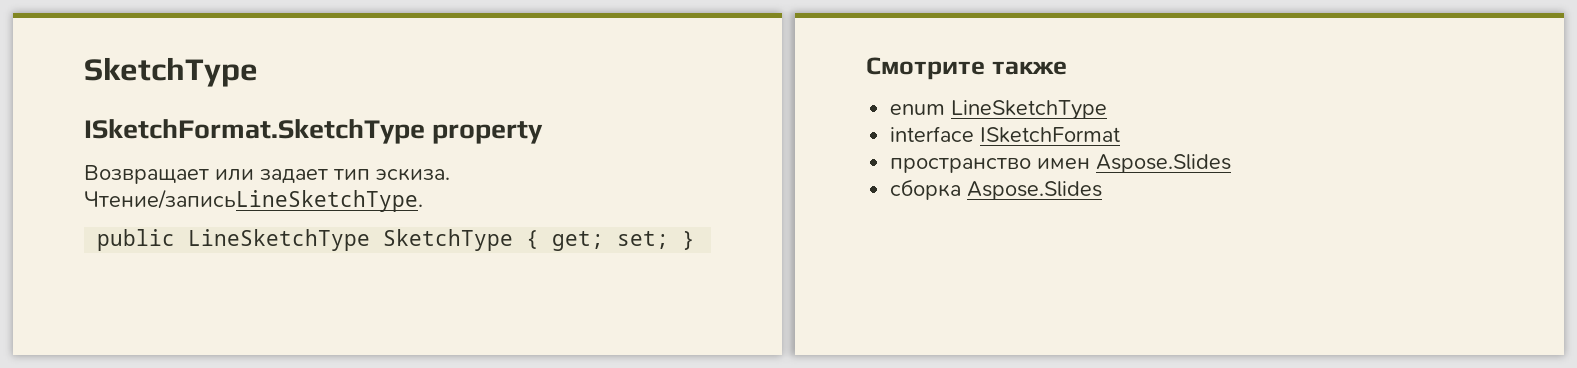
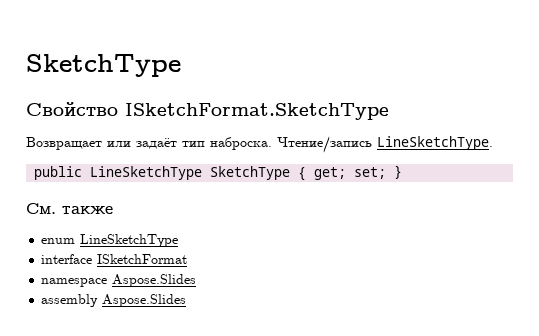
(258, 72) none -> [26,102,118,116] Свойство
[432,121,544,144] property -> (389, 111) none
[260,168,450,184] [84,189,423,212] задает тип эскиза. Чтение/записьLineSketchType. -> [136,136,493,153] задаёт тип наброска. Чтение/запись LineSketchType.
[866,57,985,80] Смотрите -> [26,203,56,214] См.
[890,158,1091,173] пространство имен -> [41,278,108,287] namespace
[890,179,962,200] сборка -> [41,294,99,307] assembly

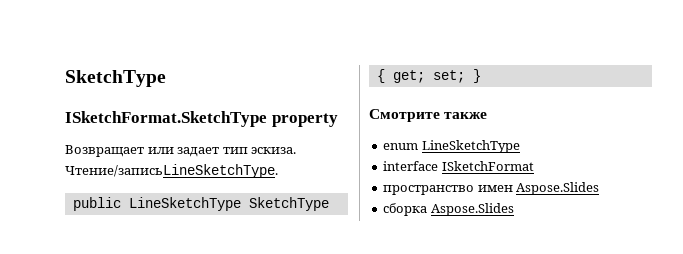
[26,102,118,116] Свойство -> (166, 78) none
(389, 111) none -> [271,113,338,127] property
[136,136,493,153] задаёт тип наброска. Чтение/запись LineSketchType. -> [177,147,297,157] [65,164,278,178] задает тип эскиза. Чтение/записьLineSketchType.
[26,203,56,214] См. -> [369,109,440,122] Смотрите
[41,278,108,287] namespace -> [383,185,513,195] пространство имен
[41,294,99,307] assembly -> [383,203,428,216] сборка

